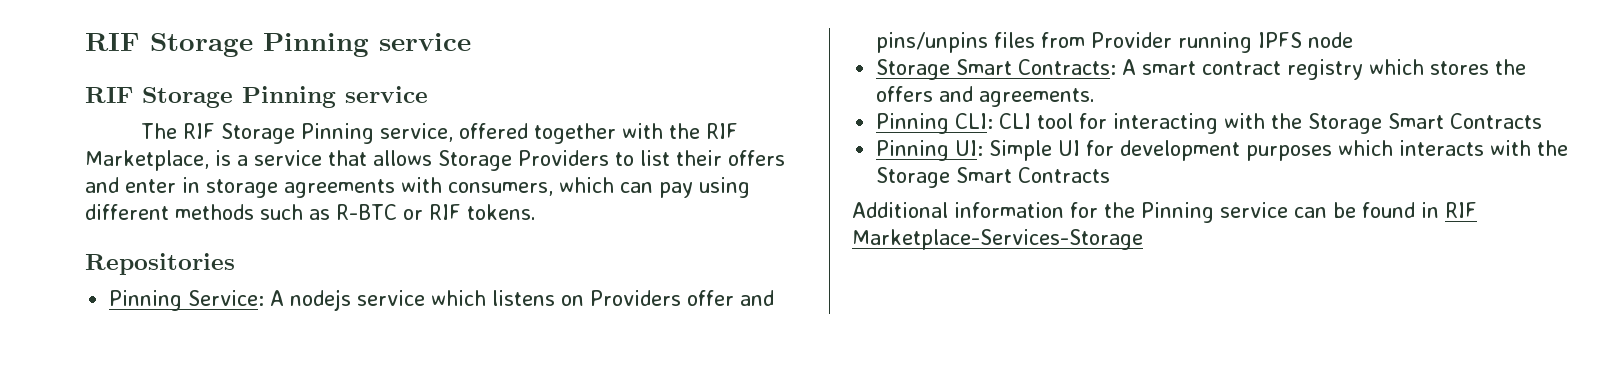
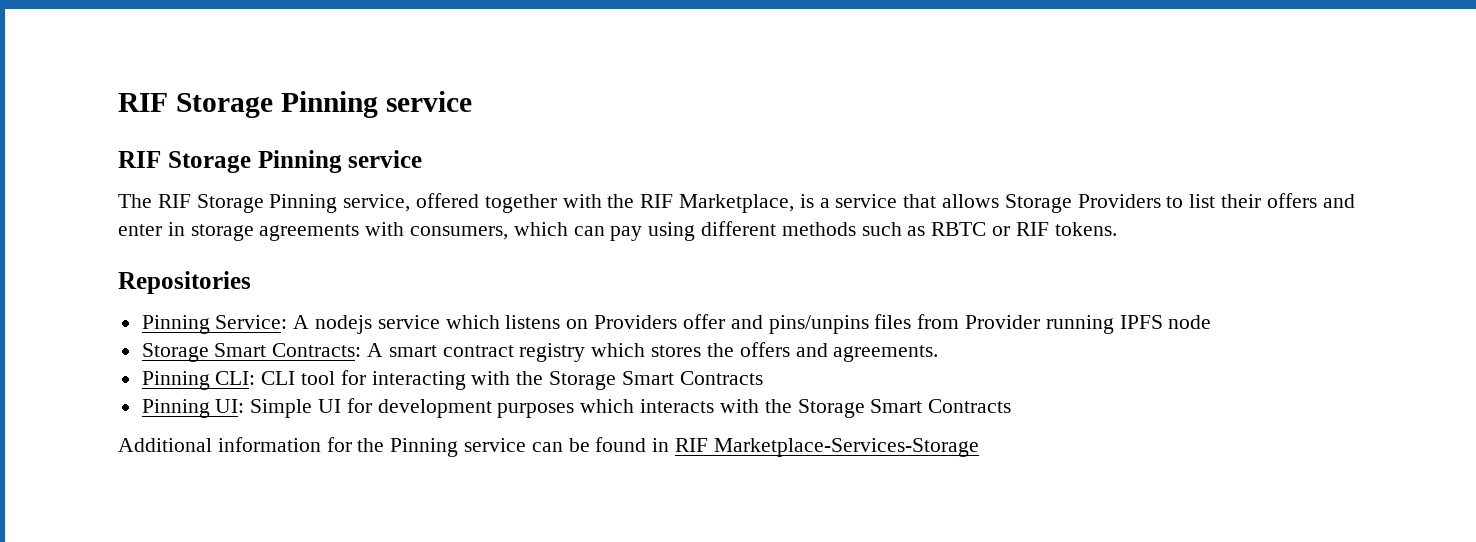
[336,204,397,220] R-BTC -> [931,222,987,236] RBTC

